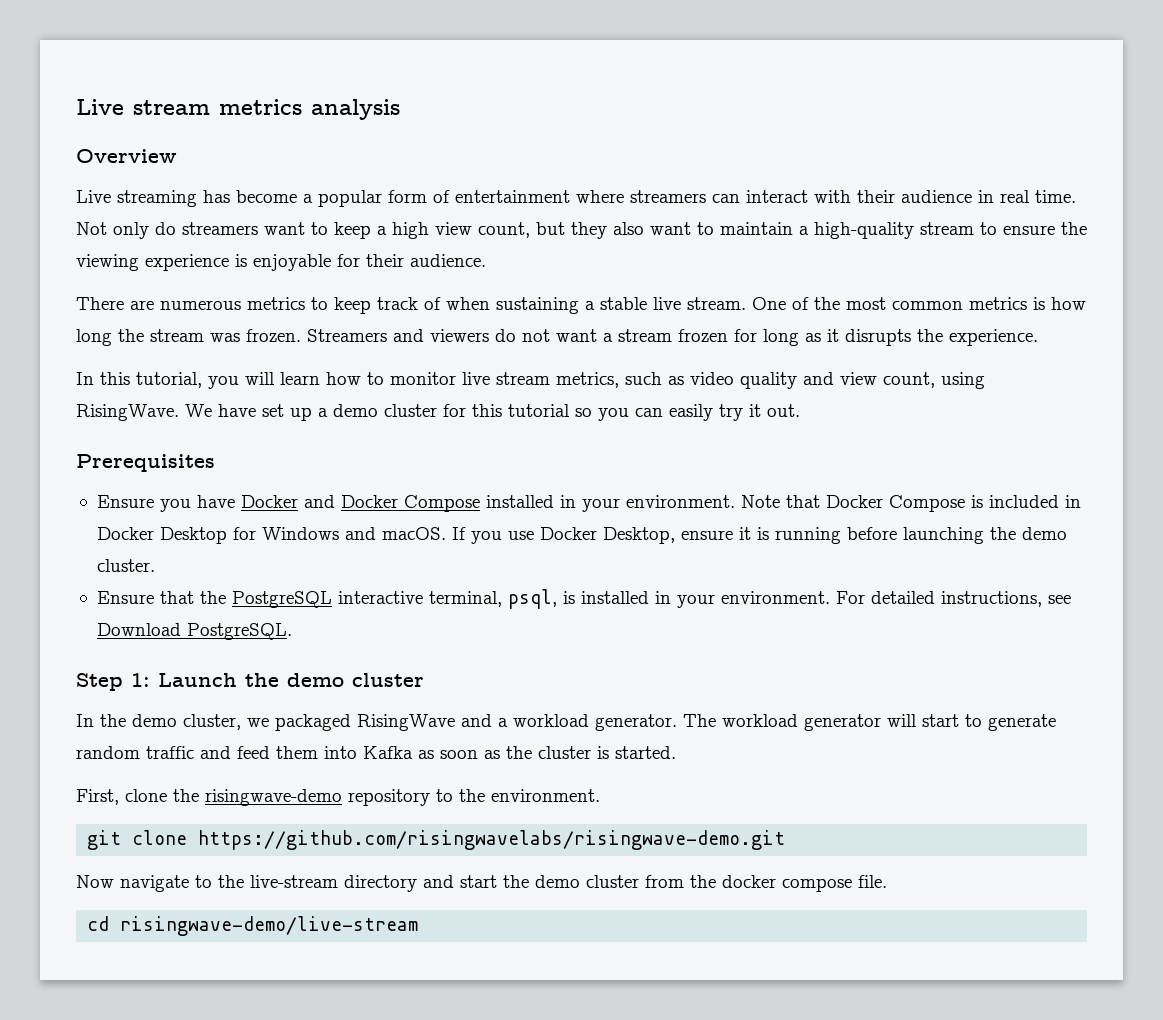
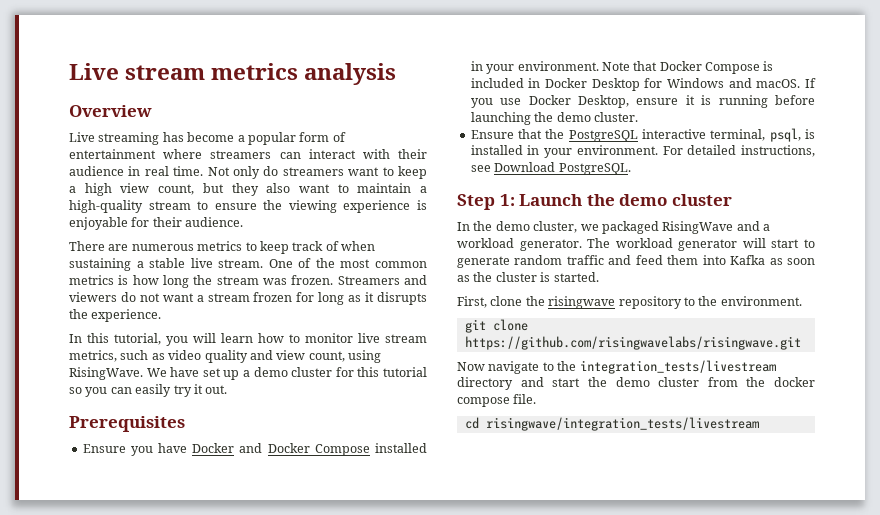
[205,789,342,806] risingwave-demo -> [548,296,616,309] risingwave
[198,830,786,850] https://github.com/risingwavelabs/risingwave-demo.git -> [464,336,801,350] https://github.com/risingwavelabs/risingwave.git
[250,875,338,888] live-stream -> [579,360,776,374] integration_tests/livestream
[120,916,419,936] risingwave-demo/live-stream -> [485,417,759,431] risingwave/integration_tests/livestream

